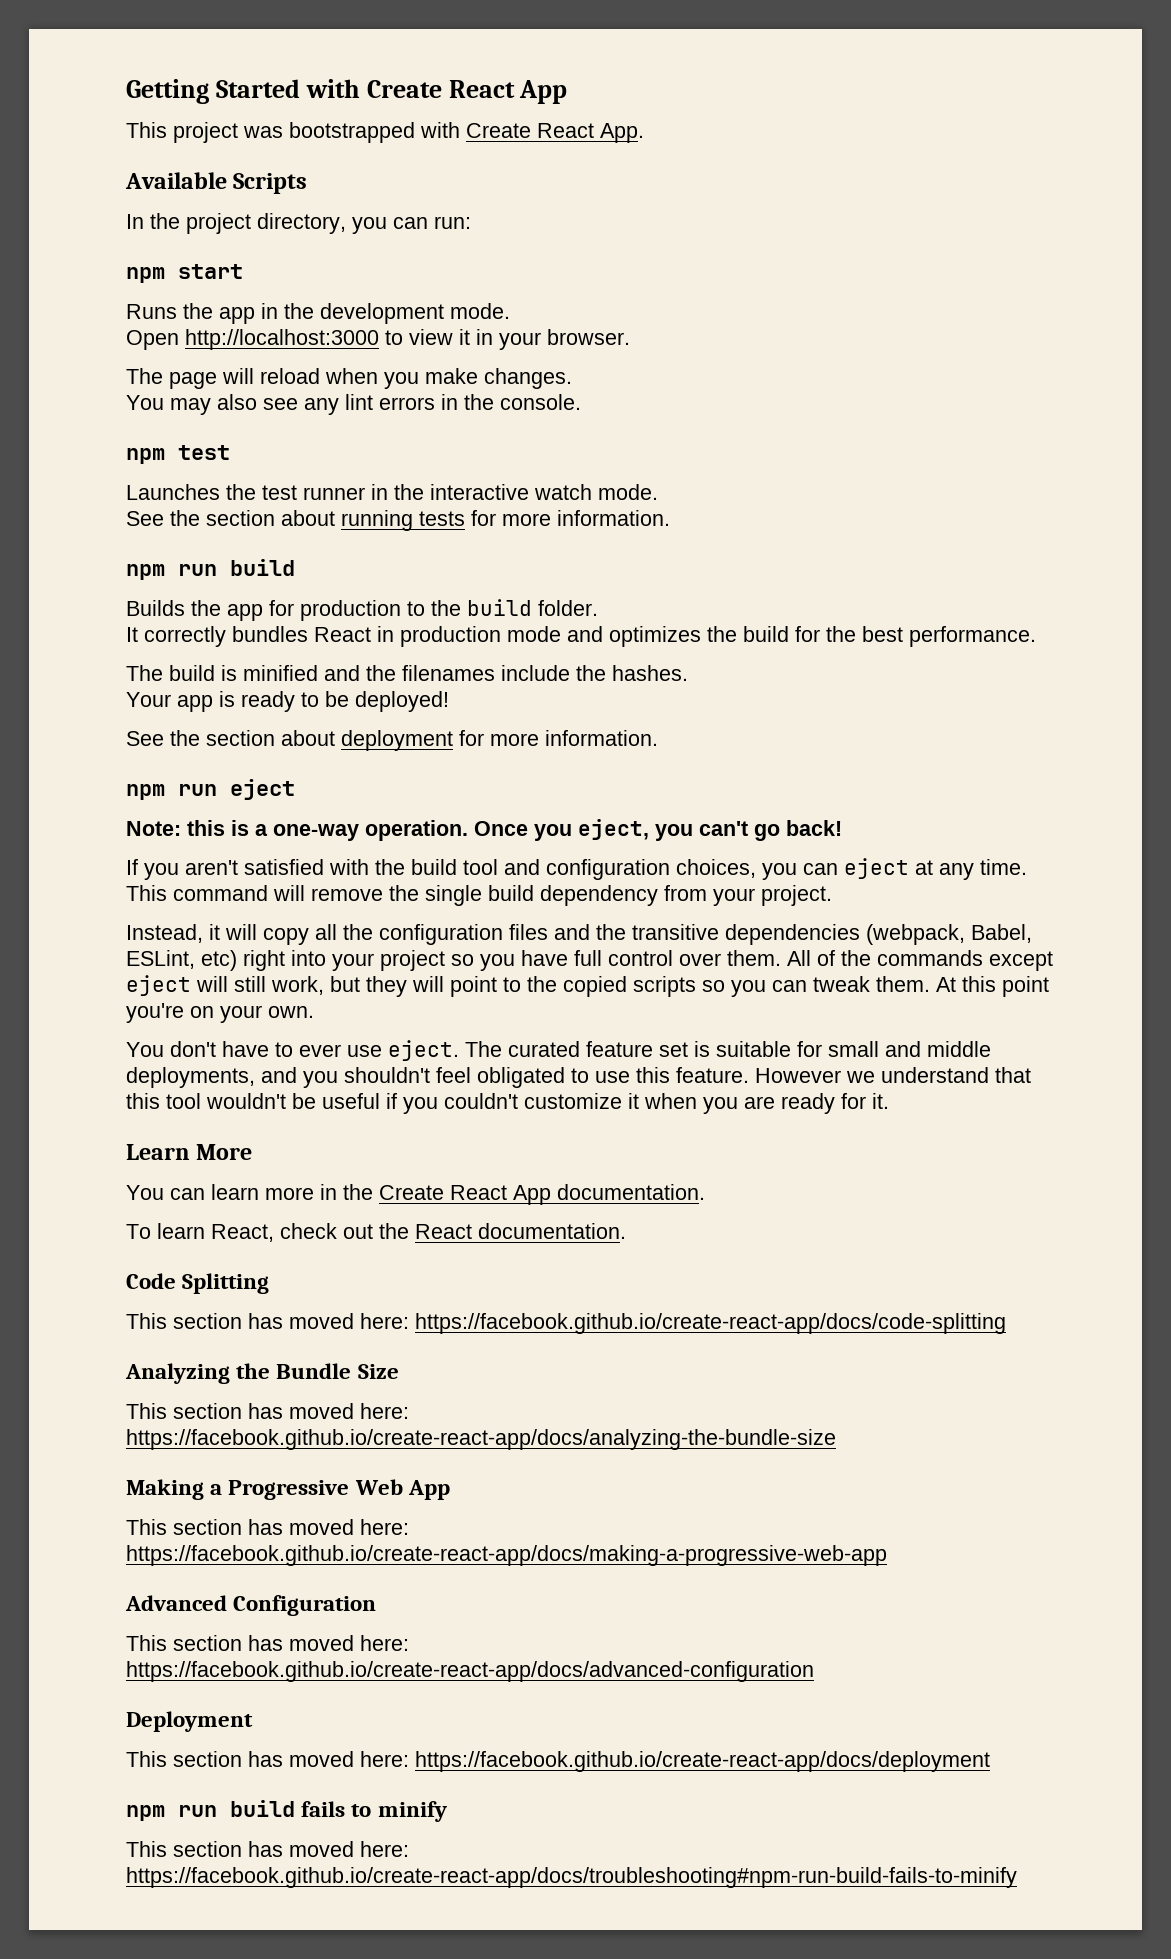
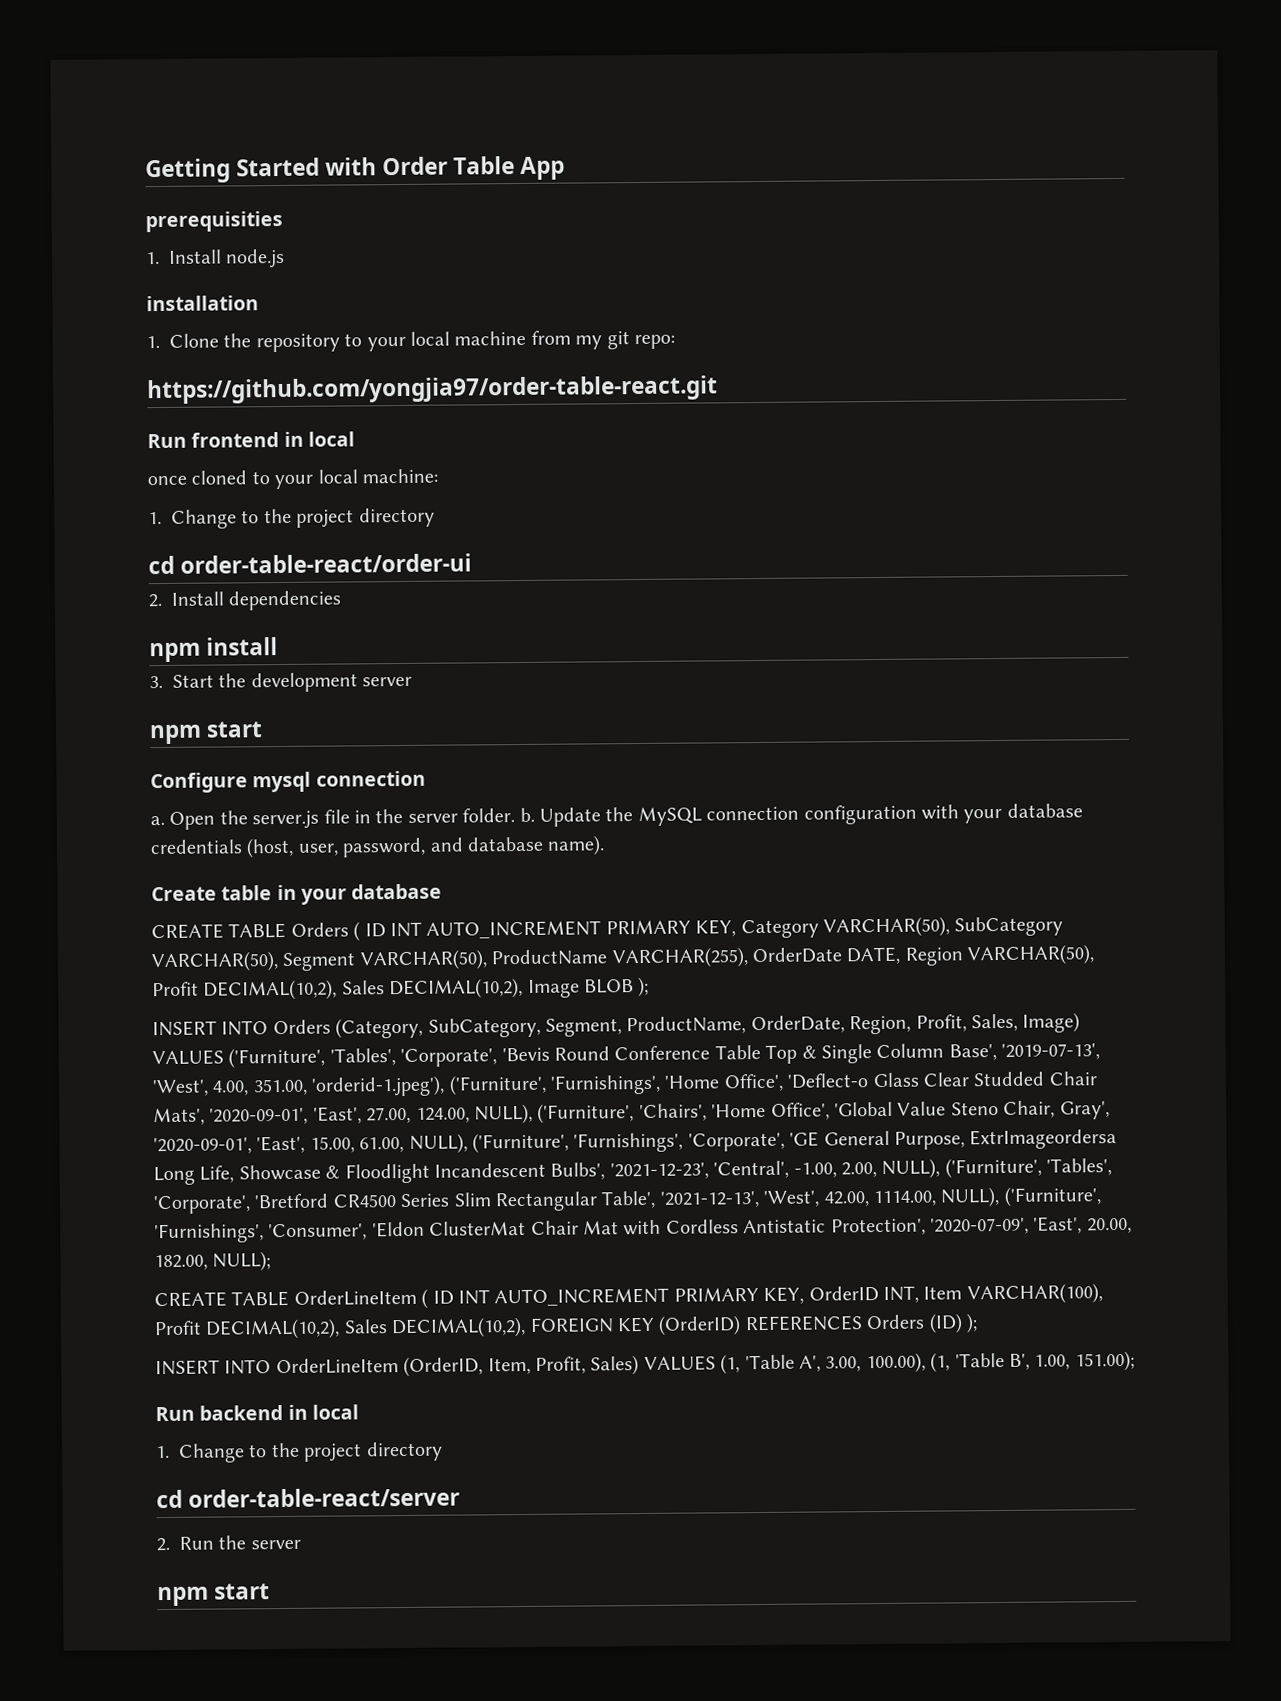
[366,80,568,104] [126,122,644,143] [125,172,308,194] [126,213,471,234] [126,264,243,283] [126,303,510,324] [126,329,630,350] [126,368,572,389] [126,394,581,415] [126,445,230,464] [126,484,658,500] [126,510,670,531] [126,559,295,580] [126,599,598,621] [126,626,1036,647] [126,665,688,681] [126,691,449,712] [126,730,658,751] [126,779,295,800] [126,819,842,841] [126,858,1027,880] [126,885,832,906] [126,924,1032,945] [126,950,1053,971] [126,975,1049,997] [126,1003,314,1023] [126,1040,991,1061] [126,1067,1031,1088] [126,1093,889,1114] [126,1144,253,1160] [126,1184,705,1205] [126,1223,626,1242] [126,1273,270,1294] [126,1313,1006,1334] [125,1363,399,1384] [126,1403,409,1419] [126,1429,836,1450] [126,1479,450,1500] [126,1519,409,1535] [126,1545,887,1566] [125,1595,377,1616] [126,1635,409,1651] [126,1661,814,1682] [126,1711,253,1732] [126,1751,990,1772] [126,1800,447,1822] [126,1841,409,1857] [126,1867,1017,1888] Create React App // This project was bootstrapped with Create React App. // Available Scripts // In the project directory, you can run: // npm start // Runs the app in the development mode. // Open http://localhost:3000 to view it in your browser. // The page will reload when you make changes. // You may also see any lint errors in the console. // npm test // Launches the test runner in the interactive watch mode. // See the section about running tests for more information. // npm run build // Builds the app for production to the build folder. // It correctly bundles React in production mode and optimizes the build for the best performance. // The build is minified and the filenames include the hashes. // Your app is ready to be deployed! // See the section about deployment for more information. // npm run eject // Note: this is a one-way operation. Once you eject, you can't go back! // If you aren't satisfied with the build tool and configuration choices, you can eject at any time. This command will remove the single build dependency from your project. // Instead, it will copy all the configuration files and the transitive dependencies (webpack, Babel, ESLint, etc) right into your project so you have full control over them. All of the commands except eject will still work, but they will point to the copied scripts so you can tweak them. At this point you're on your own. // You don't have to ever use eject. The curated feature set is suitable for small and middle deployments, and you shouldn't feel obligated to use this feature. However we understand that this tool wouldn't be useful if you couldn't customize it when you are ready for it. // Learn More // You can learn more in the Create React App documentation. // To learn React, check out the React documentation. // Code Splitting // This section has moved here: https://facebook.github.io/create-react-app/docs/code-splitting // Analyzing the Bundle Size // This section has moved here: https://facebook.github.io/create-react-app/docs/analyzing-the-bundle-size // Making a Progressive Web App // This section has moved here: https://facebook.github.io/create-react-app/docs/making-a-progressive-web-app // Advanced Configuration // This section has moved here: https://facebook.github.io/create-react-app/docs/advanced-configuration // Deployment // This section has moved here: https://facebook.github.io/create-react-app/docs/deployment // npm run build fails to minify // This section has moved here: https://facebook.github.io/create-react-app/docs/troubleshooting#npm-run-build-fails-to-minify -> [382,156,566,180] [145,210,283,233] [145,248,286,269] [146,295,259,312] [146,330,675,353] [147,375,718,405] [147,431,355,449] [147,468,438,490] [148,507,435,529] [148,553,473,575] [148,590,342,611] [149,637,279,663] [149,672,413,693] [149,721,264,745] [150,770,426,794] [150,803,1083,830] [150,835,606,859] [151,883,443,905] [151,916,1064,942] [151,944,1095,973] [152,976,650,1001] [152,1012,1081,1039] [152,1043,1101,1069] [152,1071,1097,1097] [153,1100,1110,1126] [153,1129,1118,1155] [153,1157,1113,1186] [153,1186,1101,1215] [154,1216,1132,1244] [154,1251,272,1272] [154,1283,1103,1309] [154,1313,978,1340] [155,1350,1135,1378] [155,1404,359,1422] [155,1441,443,1463] [156,1487,461,1509] [156,1535,301,1552] [157,1583,271,1607] Order Table App // prerequisities // 1. Install node.js // installation // 1. Clone the repository to your local machine from my git repo: // https://github.com/yongjia97/order-table-react.git // Run frontend in local // once cloned to your local machine: // 1. Change to the project directory // cd order-table-react/order-ui // 2. Install dependencies // npm install // 3. Start the development server // npm start // Configure mysql connection // a. Open the server.js file in the server folder. b. Update the MySQL connection configuration with your database credentials (host, user, password, and database name). // Create table in your database // CREATE TABLE Orders ( ID INT AUTO_INCREMENT PRIMARY KEY, Category VARCHAR(50), SubCategory VARCHAR(50), Segment VARCHAR(50), ProductName VARCHAR(255), OrderDate DATE, Region VARCHAR(50), Profit DECIMAL(10,2), Sales DECIMAL(10,2), Image BLOB ); // INSERT INTO Orders (Category, SubCategory, Segment, ProductName, OrderDate, Region, Profit, Sales, Image) VALUES ('Furniture', 'Tables', 'Corporate', 'Bevis Round Conference Table Top & Single Column Base', '2019-07-13', 'West', 4.00, 351.00, 'orderid-1.jpeg'), ('Furniture', 'Furnishings', 'Home Office', 'Deflect-o Glass Clear Studded Chair Mats', '2020-09-01', 'East', 27.00, 124.00, NULL), ('Furniture', 'Chairs', 'Home Office', 'Global Value Steno Chair, Gray', '2020-09-01', 'East', 15.00, 61.00, NULL), ('Furniture', 'Furnishings', 'Corporate', 'GE General Purpose, ExtrImageordersa Long Life, Showcase & Floodlight Incandescent Bulbs', '2021-12-23', 'Central', -1.00, 2.00, NULL), ('Furniture', 'Tables', 'Corporate', 'Bretford CR4500 Series Slim Rectangular Table', '2021-12-13', 'West', 42.00, 1114.00, NULL), ('Furniture', 'Furnishings', 'Consumer', 'Eldon ClusterMat Chair Mat with Cordless Antistatic Protection', '2020-07-09', 'East', 20.00, 182.00, NULL); // CREATE TABLE OrderLineItem ( ID INT AUTO_INCREMENT PRIMARY KEY, OrderID INT, Item VARCHAR(100), Profit DECIMAL(10,2), Sales DECIMAL(10,2), FOREIGN KEY (OrderID) REFERENCES Orders (ID) ); // INSERT INTO OrderLineItem (OrderID, Item, Profit, Sales) VALUES (1, 'Table A', 3.00, 100.00), (1, 'Table B', 1.00, 151.00); // Run backend in local // 1. Change to the project directory // cd order-table-react/server // 2. Run the server // npm start

